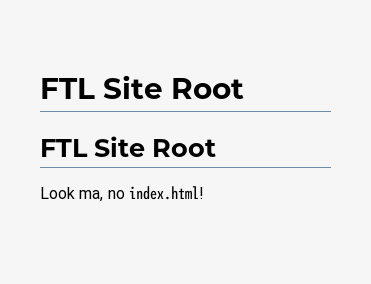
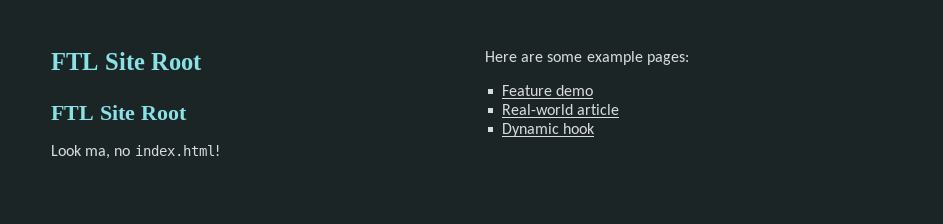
(204, 193) none -> [485,51,689,65] [502,85,594,96] [502,104,620,115] [502,123,596,137] // Here are some example pages: // Feature demo // Real-world article // Dynamic hook

